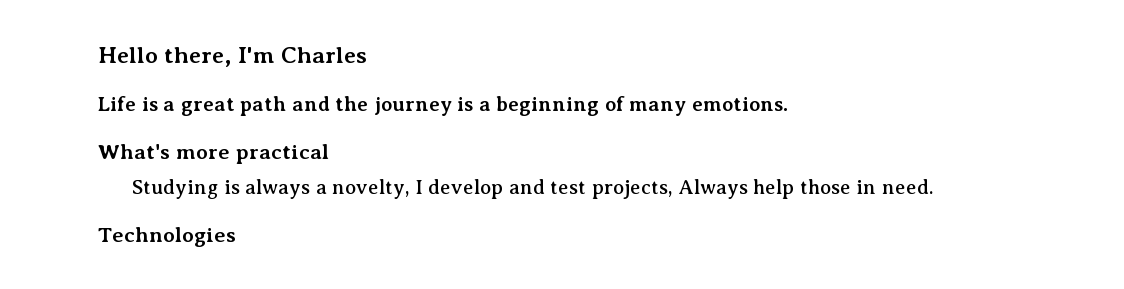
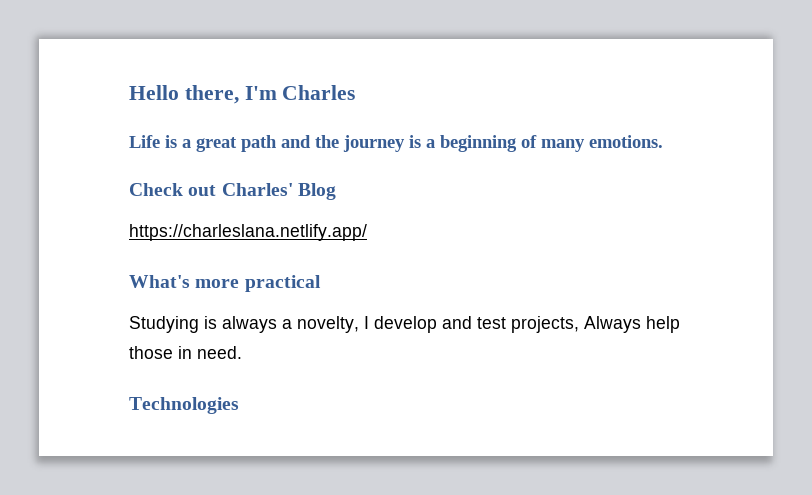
(788, 104) none -> [129,183,336,200] [129,224,367,241] // Check out Charles' Blog // https://charleslana.netlify.app/

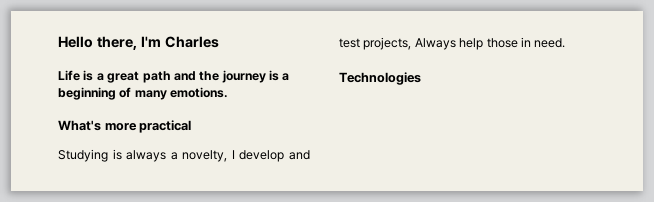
[129,183,336,200] [129,224,367,241] // Check out Charles' Blog // https://charleslana.netlify.app/ -> (229, 92) none

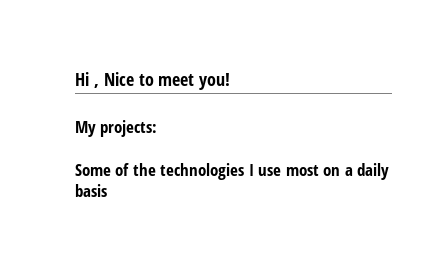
[58,36,219,50] [58,70,290,83] [58,87,229,100] [58,120,192,133] [58,149,310,162] [339,37,566,50] [339,72,421,85] Hello there, I'm Charles // Life is a great path and the journey is a beginning of many emotions. // What's more practical // Studying is always a novelty, I develop and test projects, Always help those in need. // Technologies -> [75,72,231,90] [75,120,158,137] [75,163,390,180] [75,184,107,197] Hi , Nice to meet you! // My projects: // Some of the technologies I use most on a daily basis

